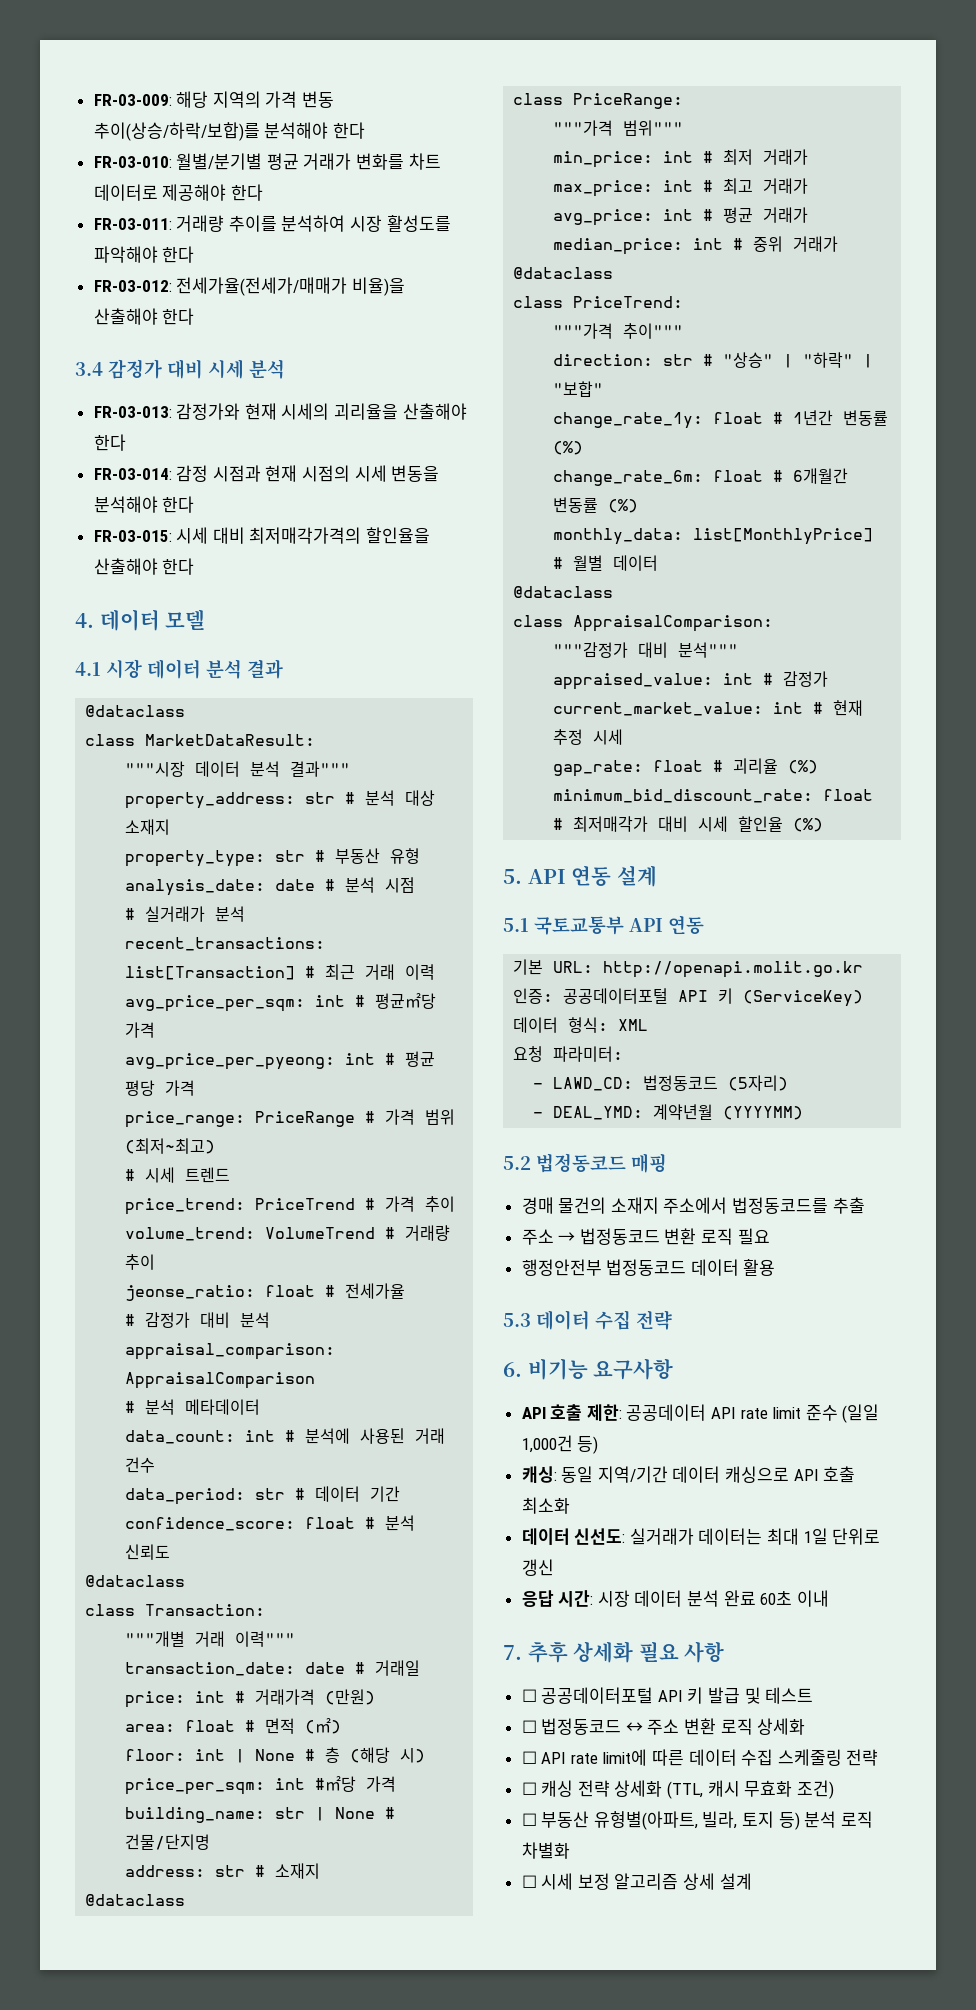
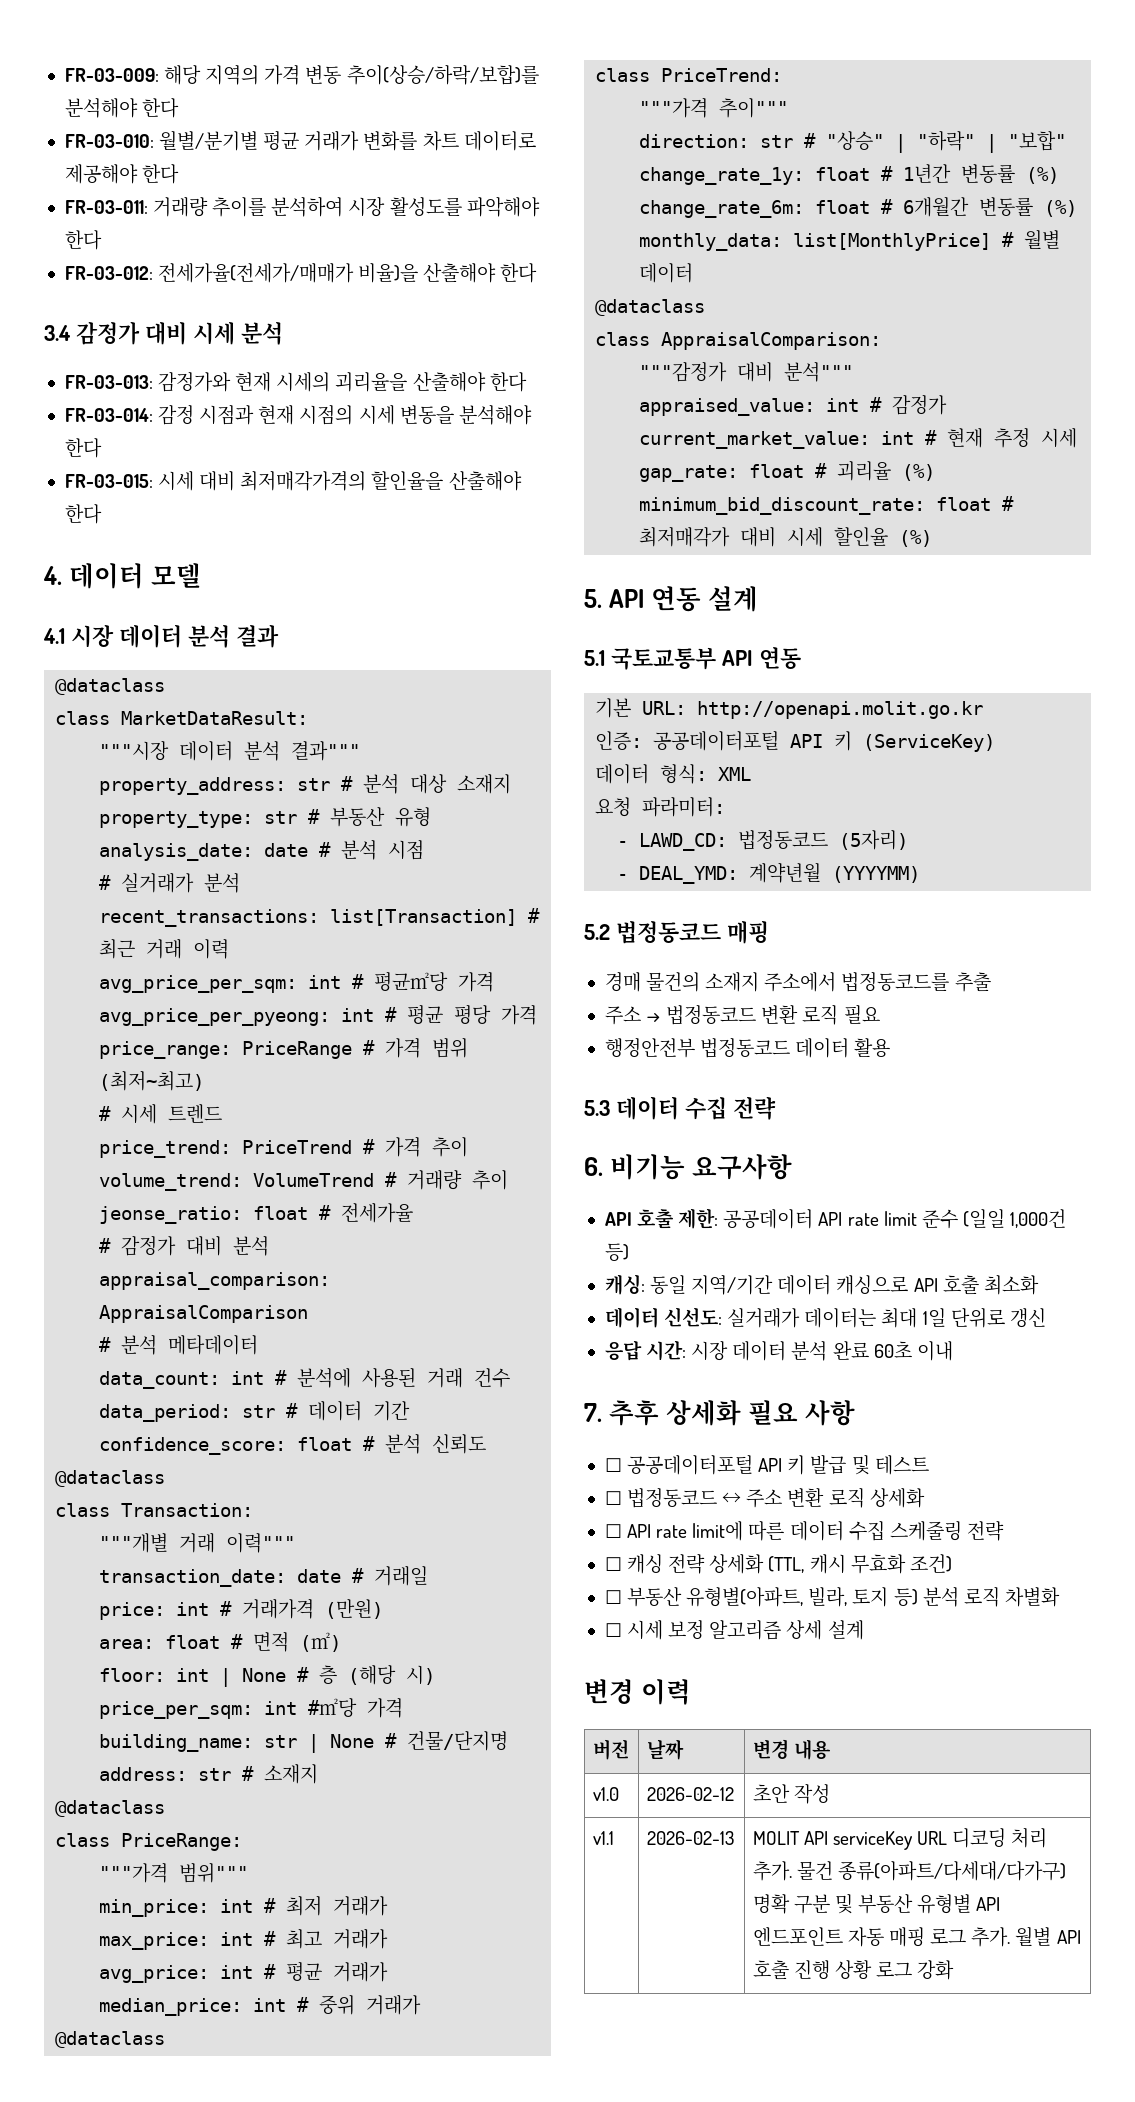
(752, 1881) none -> [584,1679,691,1705] [592,1739,629,1760] [646,1739,684,1760] [752,1739,831,1760] [592,1787,619,1801] [646,1787,734,1801] [752,1784,830,1804] [592,1831,614,1845] [646,1831,734,1845] [752,1827,1048,1850] [752,1861,1067,1881] [752,1894,1001,1914] [752,1926,1081,1947] [752,1960,955,1980] // 변경 이력 // 버전 | 날짜 | 변경 내용 // v1.0 | 2026-02-12 | 초안 작성 // v1.1 | 2026-02-13 | MOLIT API serviceKey URL 디코딩 처리 추가. 물건 종류(아파트/다세대/다가구) 명확 구분 및 부동산 유형별 API 엔드포인트 자동 매핑 로그 추가. 월별 API 호출 진행 상황 로그 강화

